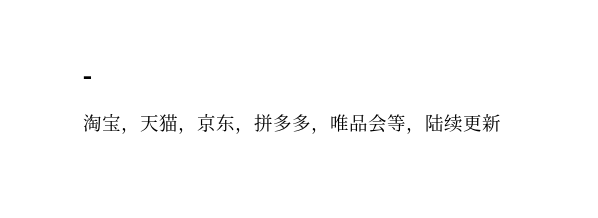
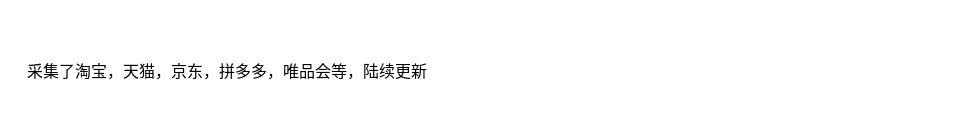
[83,76,92,86] - // -> [27,63,75,79] 采集了

